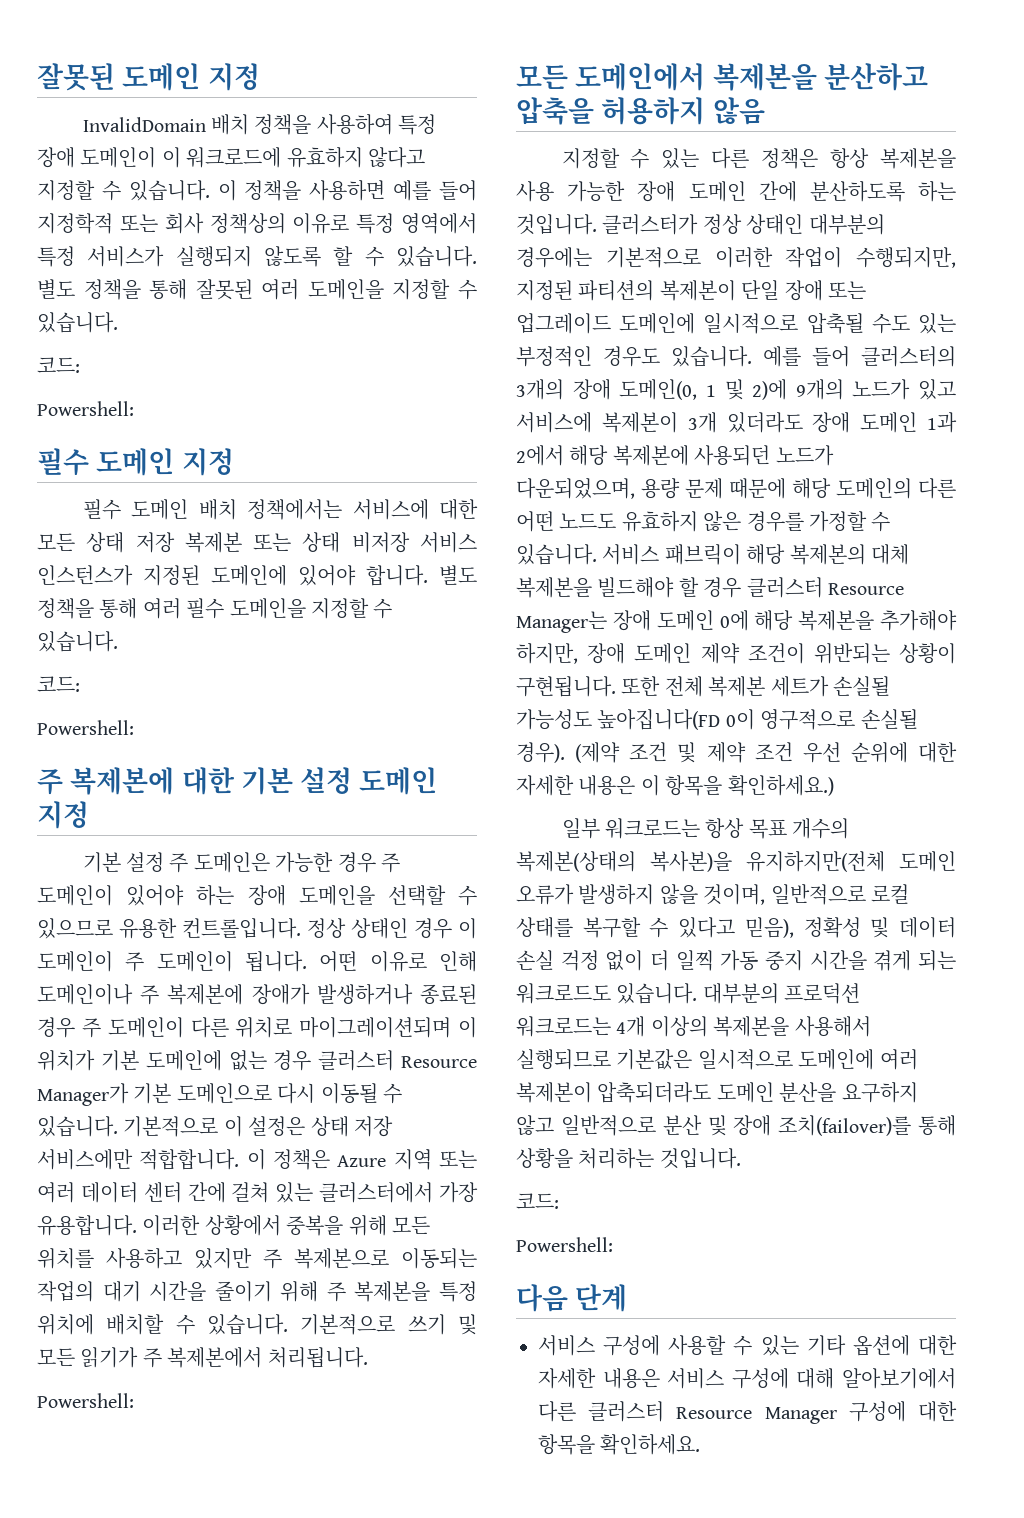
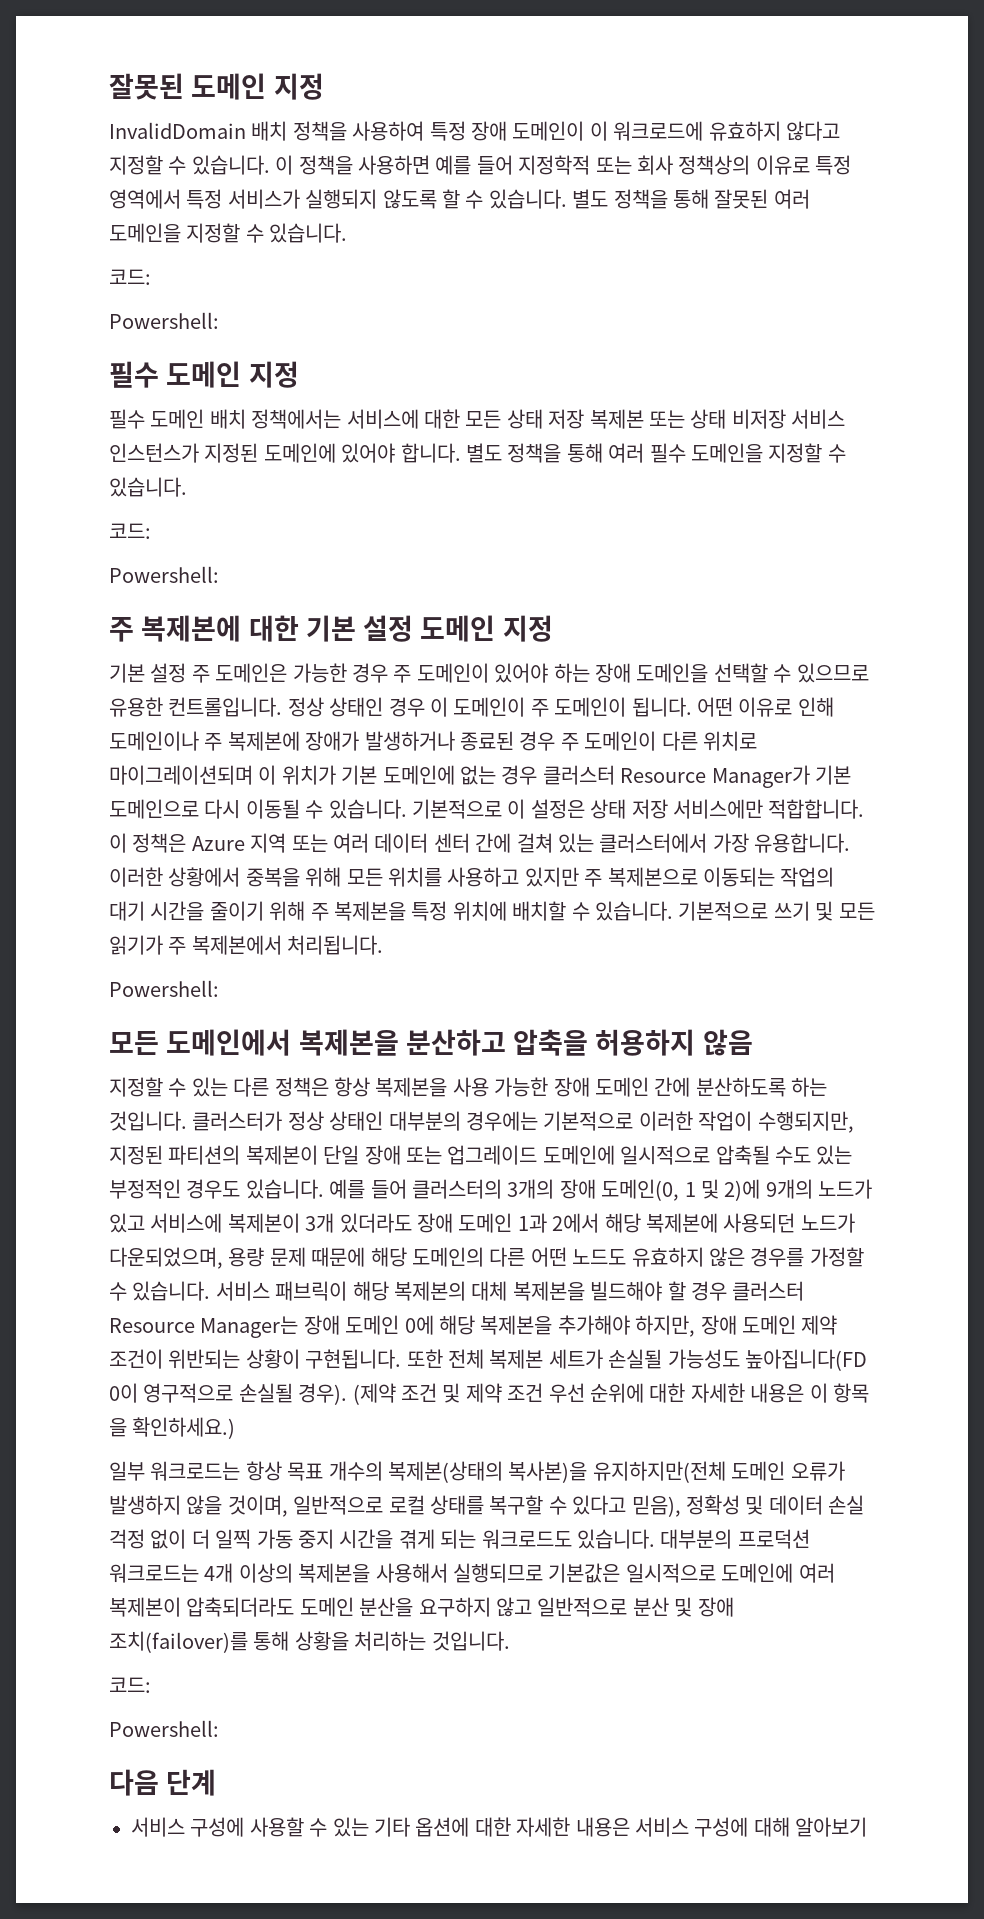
[665,775,723,796] 항목을 -> [832,1383,869,1403] [109,1418,127,1437] 항목 을
[842,1368,956,1389] [538,1401,957,1424] [538,1434,701,1455] 알아보기에서 다른 클러스터 Resource Manager 구성에 대한 항목을 확인하세요. -> [795,1817,868,1837] 알아보기

